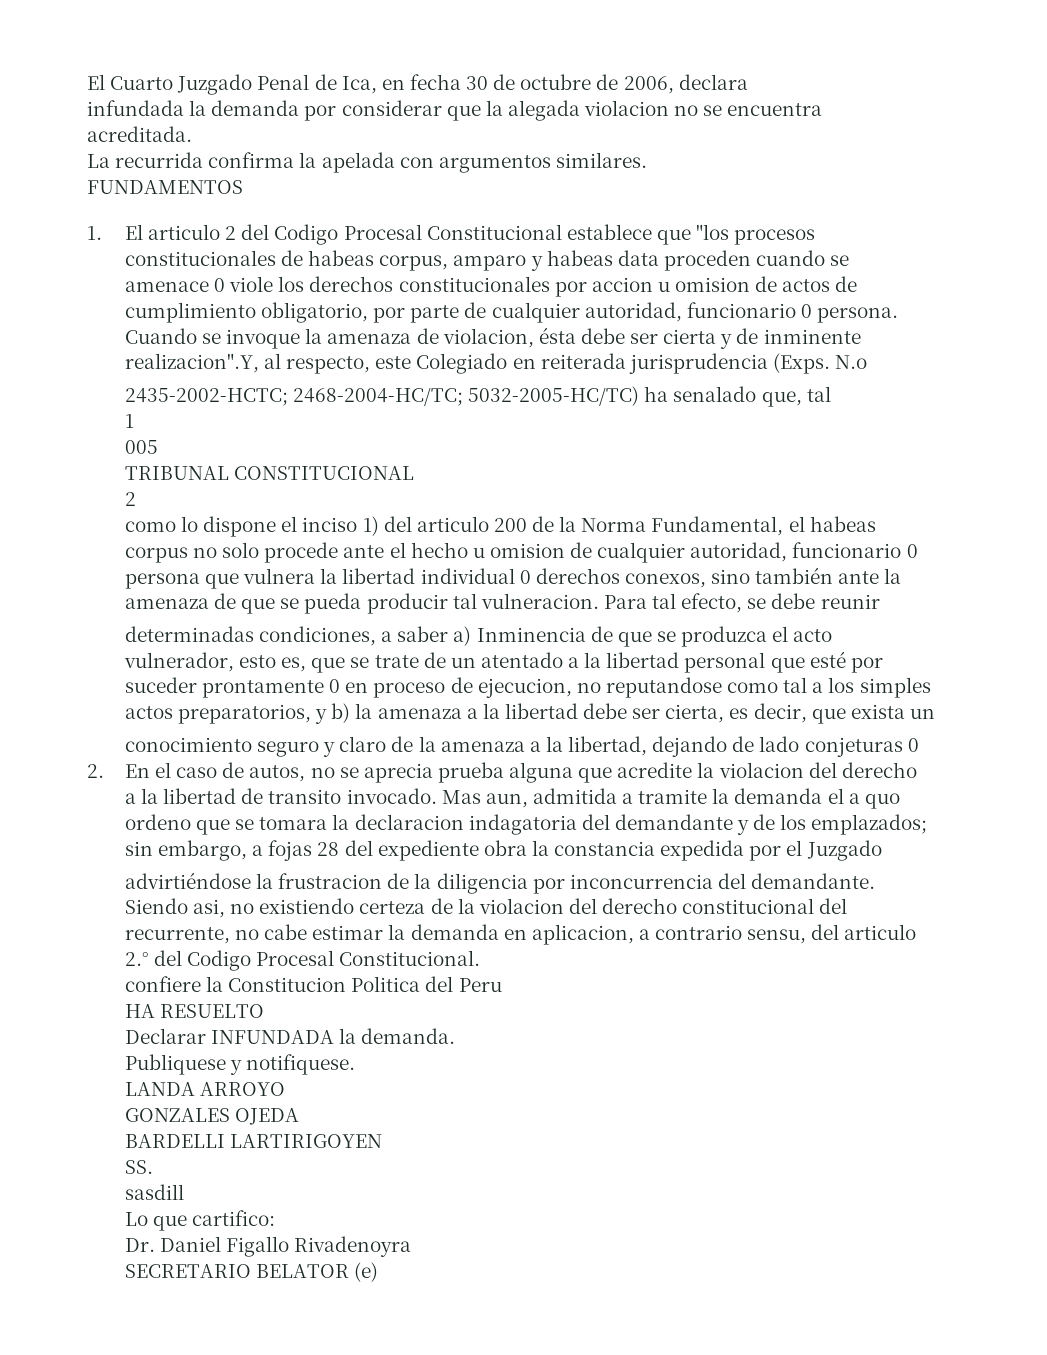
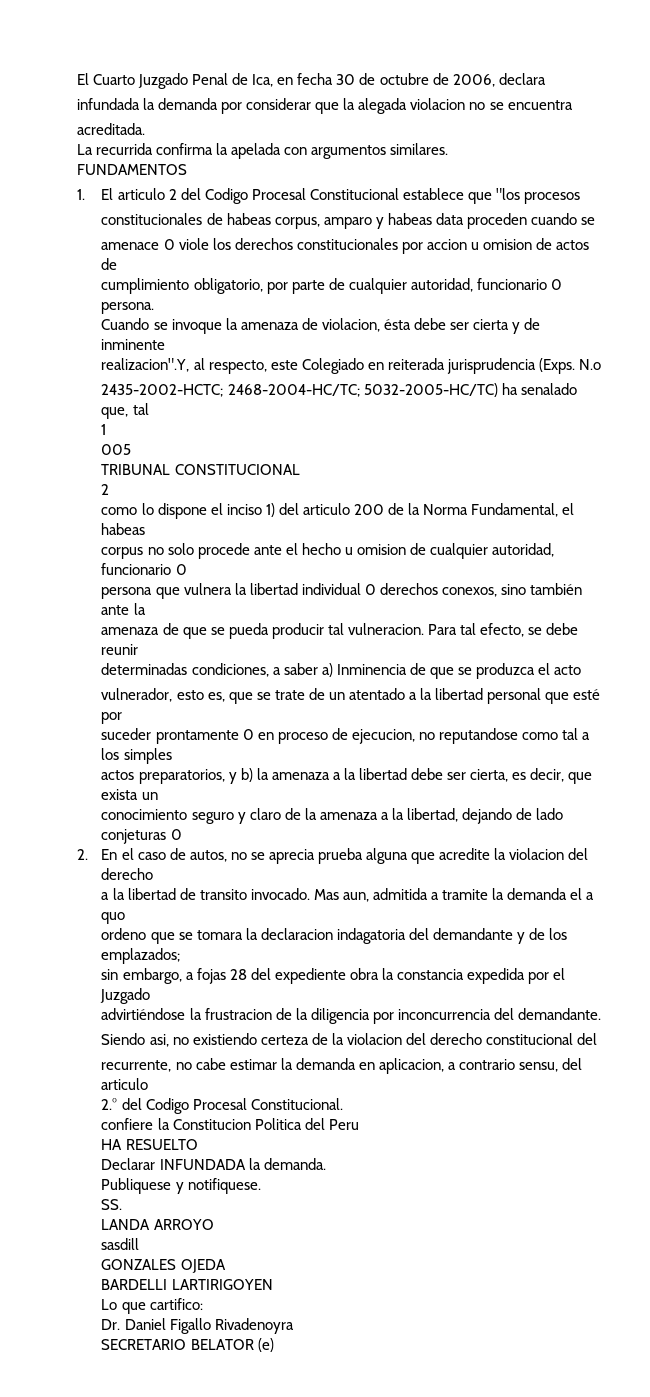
(356, 1064) none -> [101,1199,123,1210] // SS.
(286, 1089) none -> [101,1238,140,1250] // sasdill
[124,1160,153,1174] [124,1184,184,1200] // SS. // sasdill -> (273, 1284) none

